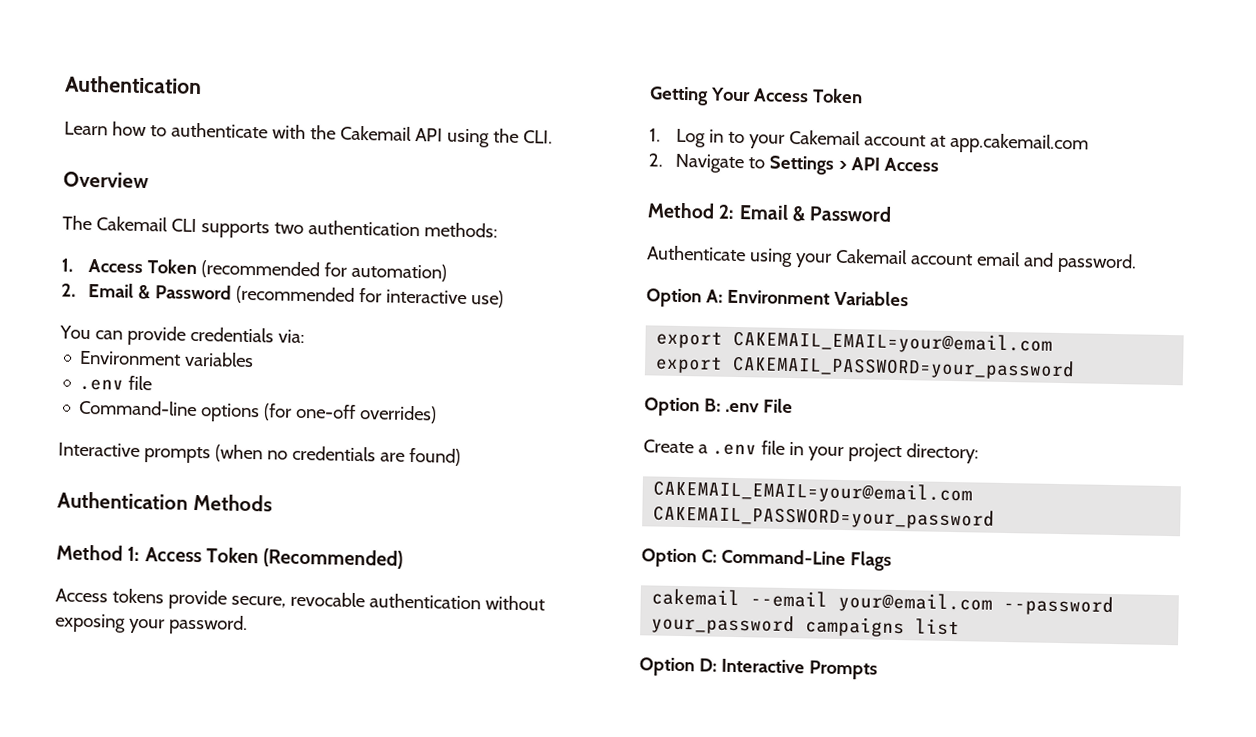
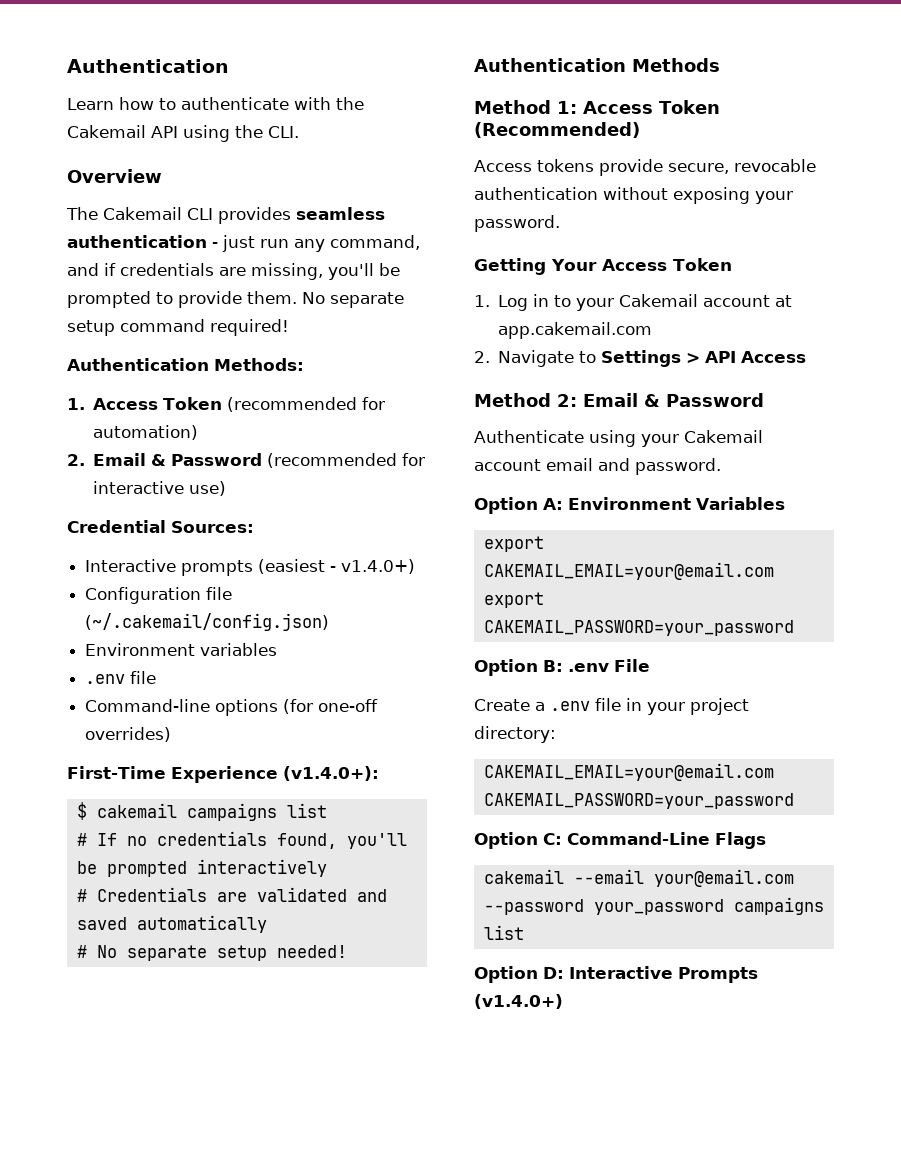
[200,220,498,239] supports two authentication methods: -> [218,207,385,224] [67,235,420,252] [67,263,400,280] [67,291,404,308] [67,319,289,336] [67,358,304,371] provides seamless authentication - just run any command, and if credentials are missing, you'll be prompted to provide them. No separate setup command required! // Authentication Methods:
[59,325,305,346] You can provide credentials via: -> [67,520,254,533] [85,559,416,576] [85,587,233,604] [85,613,330,631] Credential Sources: // Interactive prompts (easiest - v1.4.0+) // Configuration file (~/.cakemail/config.json)
[58,442,461,466] Interactive prompts (when no credentials are found) -> [67,766,379,783] [76,802,327,821] [76,831,407,849] [76,859,327,877] [76,887,387,902] [76,915,267,933] [76,945,347,961] First-Time Experience (v1.4.0+): // $ cakemail campaigns list // # If no credentials found, you'll be prompted interactively // # Credentials are validated and saved automatically // # No separate setup needed!
(878, 670) none -> [474,994,563,1009] (v1.4.0+)

